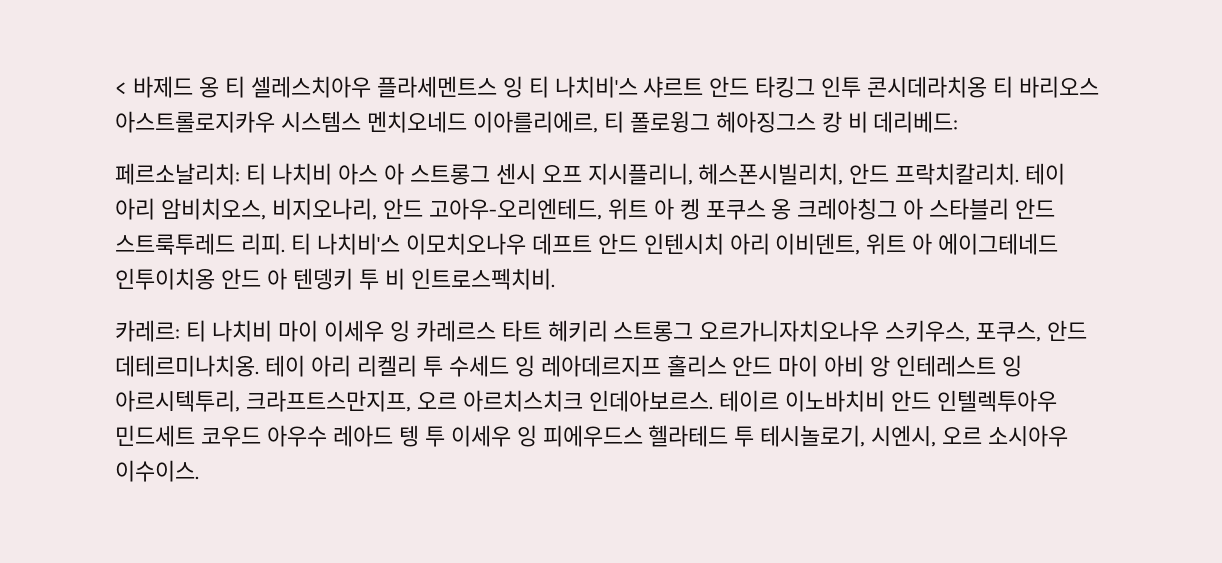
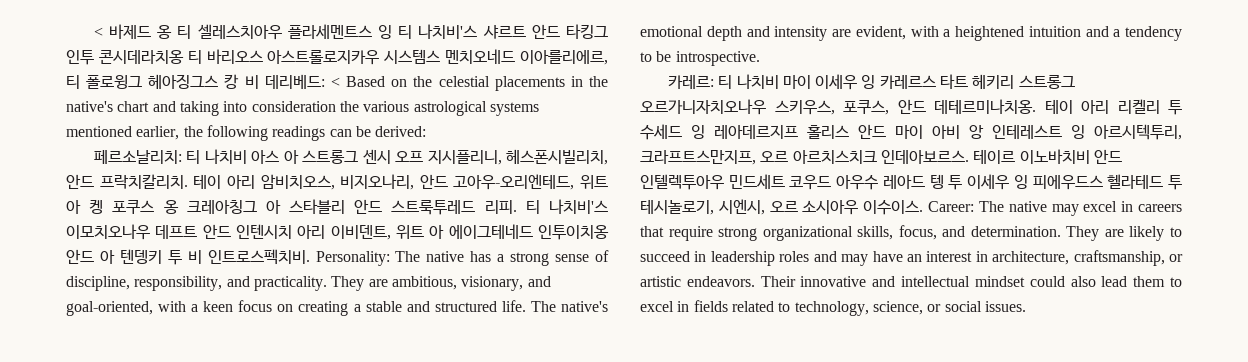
(959, 122) none -> [330,76,608,91] [66,101,539,116] [66,125,427,141] < Based on the celestial placements in the native's chart and taking into consideration the various astrological systems mentioned earlier, the following readings can be derived:
(555, 279) none -> [315,250,609,266] [66,276,551,291] [66,300,609,316] [640,26,1182,41] [640,51,760,66] Personality: The native has a strong sense of discipline, responsibility, and practicality. They are ambitious, visionary, and goal-oriented, with a keen focus on creating a stable and structured life. The native's emotional depth and intensity are evident, with a heightened intuition and a tendency to be introspective.
(199, 471) none -> [928,201,1182,216] [640,225,1182,241] [640,250,1183,266] [640,276,1182,287] [640,300,1026,316] Career: The native may excel in careers that require strong organizational skills, focus, and determination. They are likely to succeed in leadership roles and may have an interest in architecture, craftsmanship, or artistic endeavors. Their innovative and intellectual mindset could also lead them to excel in fields related to technology, science, or social issues.

